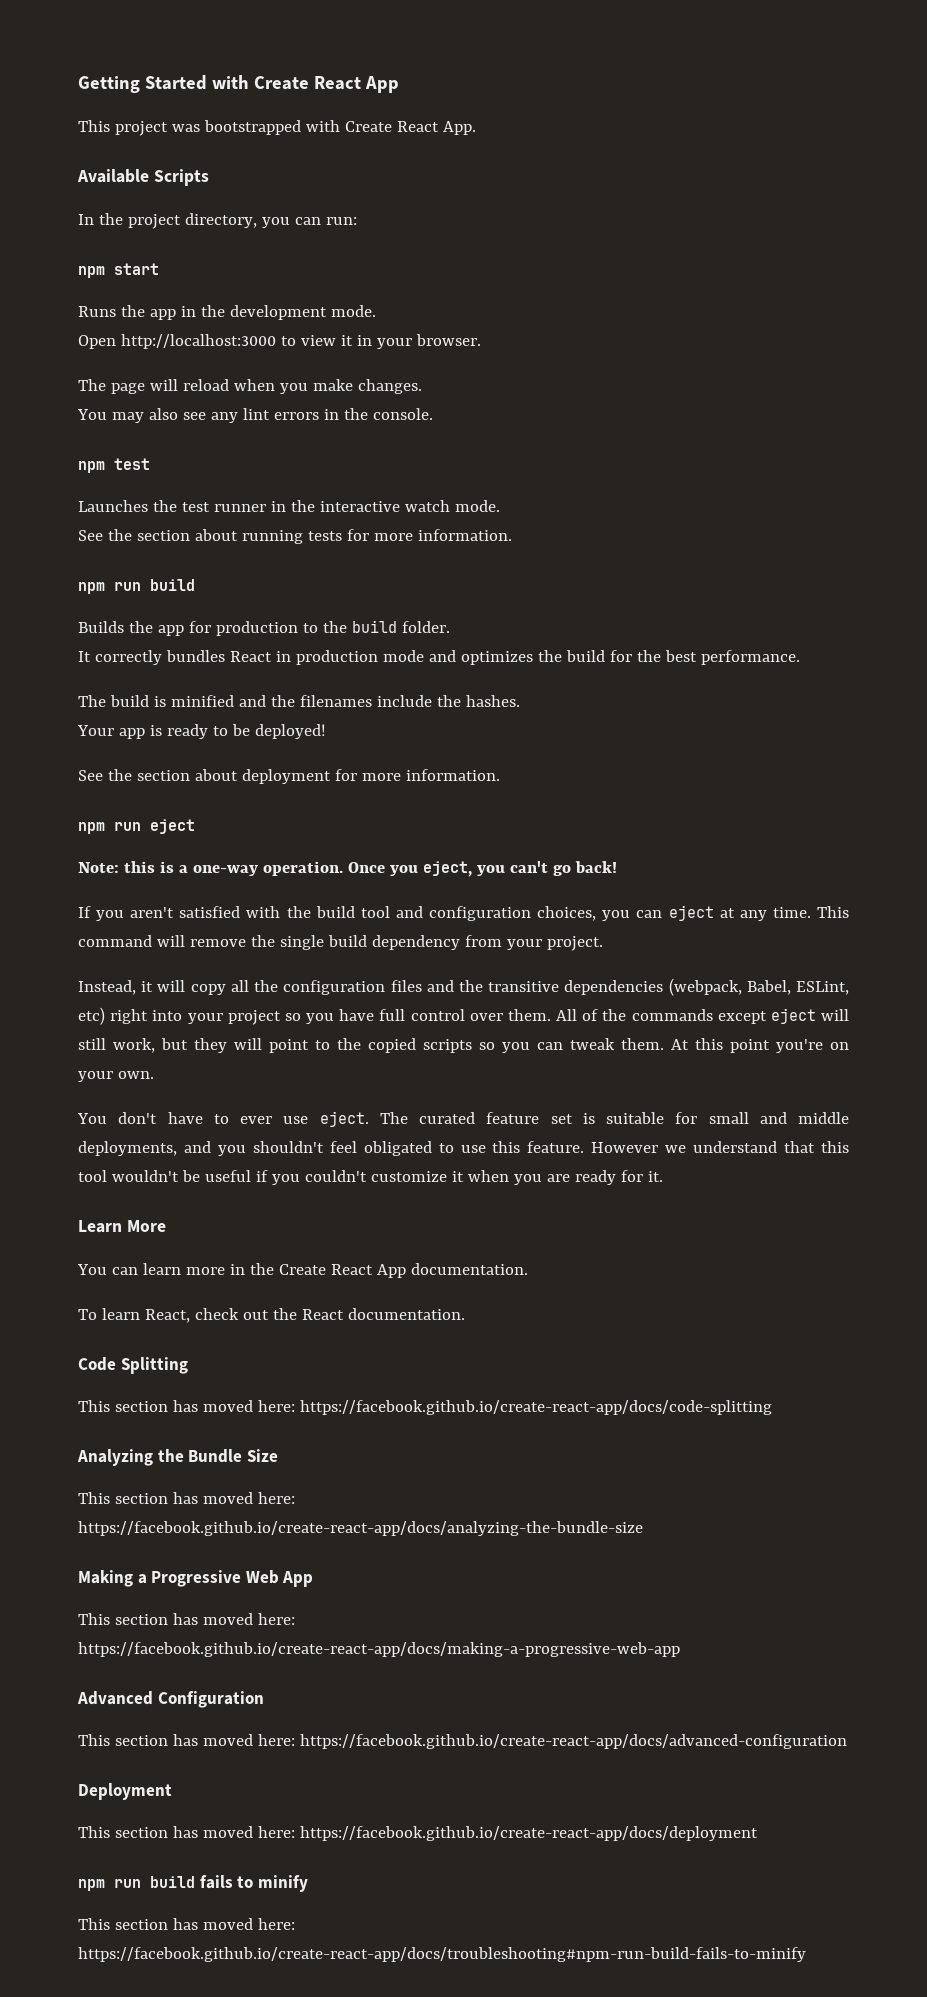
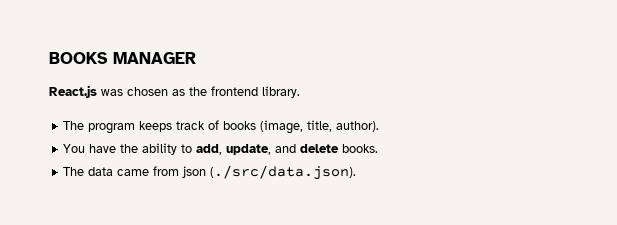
[78,75,399,93] [78,120,476,136] [77,169,209,186] [78,213,357,229] [78,263,159,278] [78,305,376,320] [78,334,481,349] [78,379,422,394] [77,408,433,423] [78,458,150,473] [78,500,500,512] [78,529,512,544] [78,579,195,594] [78,620,450,636] [78,650,800,665] [78,695,520,707] [77,724,326,739] [78,769,500,784] [78,819,195,834] [78,861,617,877] [78,905,850,921] [78,935,603,951] [78,978,849,996] [78,1007,849,1025] [78,1038,849,1053] [78,1071,154,1082] [77,1111,849,1127] [78,1141,850,1156] [78,1170,663,1185] [78,1220,166,1233] [77,1263,528,1278] [78,1308,465,1323] [78,1357,188,1374] [78,1400,772,1415] [77,1449,278,1466] [78,1492,295,1504] [78,1521,643,1536] [78,1570,314,1587] [78,1613,295,1625] [78,1642,680,1657] [77,1691,264,1708] [78,1734,847,1749] [78,1783,172,1800] [78,1826,758,1841] [78,1875,308,1892] [78,1918,295,1930] [78,1947,806,1962] Getting Started with Create React App // This project was bootstrapped with Create React App. // Available Scripts // In the project directory, you can run: // npm start // Runs the app in the development mode. // Open http://localhost:3000 to view it in your browser. // The page will reload when you make changes. // You may also see any lint errors in the console. // npm test // Launches the test runner in the interactive watch mode. // See the section about running tests for more information. // npm run build // Builds the app for production to the build folder. // It correctly bundles React in production mode and optimizes the build for the best performance. // The build is minified and the filenames include the hashes. // Your app is ready to be deployed! // See the section about deployment for more information. // npm run eject // Note: this is a one-way operation. Once you eject, you can't go back! // If you aren't satisfied with the build tool and configuration choices, you can eject at any time. This command will remove the single build dependency from your project. // Instead, it will copy all the configuration files and the transitive dependencies (webpack, Babel, ESLint, etc) right into your project so you have full control over them. All of the commands except eject will still work, but they will point to the copied scripts so you can tweak them. At this point you're on your own. // You don't have to ever use eject. The curated feature set is suitable for small and middle deployments, and you shouldn't feel obligated to use this feature. However we understand that this tool wouldn't be useful if you couldn't customize it when you are ready for it. // Learn More // You can learn more in the Create React App documentation. // To learn React, check out the React documentation. // Code Splitting // This section has moved here: https://facebook.github.io/create-react-app/docs/code-splitting // Analyzing the Bundle Size // This section has moved here: https://facebook.github.io/create-react-app/docs/analyzing-the-bundle-size // Making a Progressive Web App // This section has moved here: https://facebook.github.io/create-react-app/docs/making-a-progressive-web-app // Advanced Configuration // This section has moved here: https://facebook.github.io/create-react-app/docs/advanced-configuration // Deployment // This section has moved here: https://facebook.github.io/create-react-app/docs/deployment // npm run build fails to minify // This section has moved here: https://facebook.github.io/create-react-app/docs/troubleshooting#npm-run-build-fails-to-minify -> [49,52,196,64] [49,85,300,98] [63,120,380,134] [63,143,379,155] [63,165,357,180] BOOKS MANAGER // React.js was chosen as the frontend library. // The program keeps track of books (image, title, author). // You have the ability to add, update, and delete books. // The data came from json (./src/data.json).

